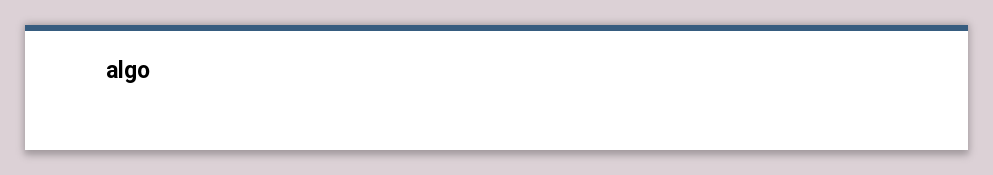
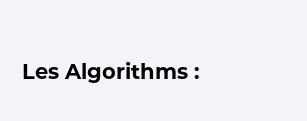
[106,60,150,83] algo -> [22,62,200,83] Les Algorithms :

